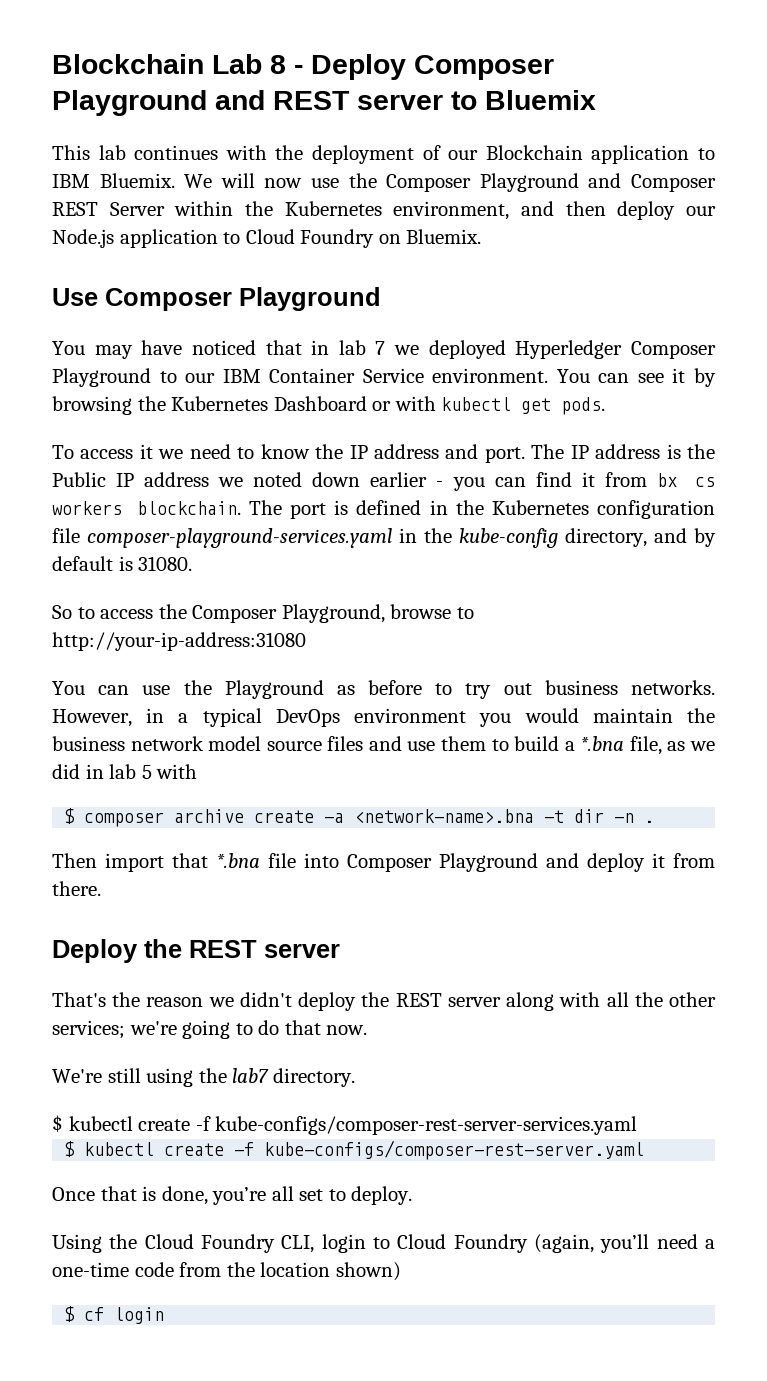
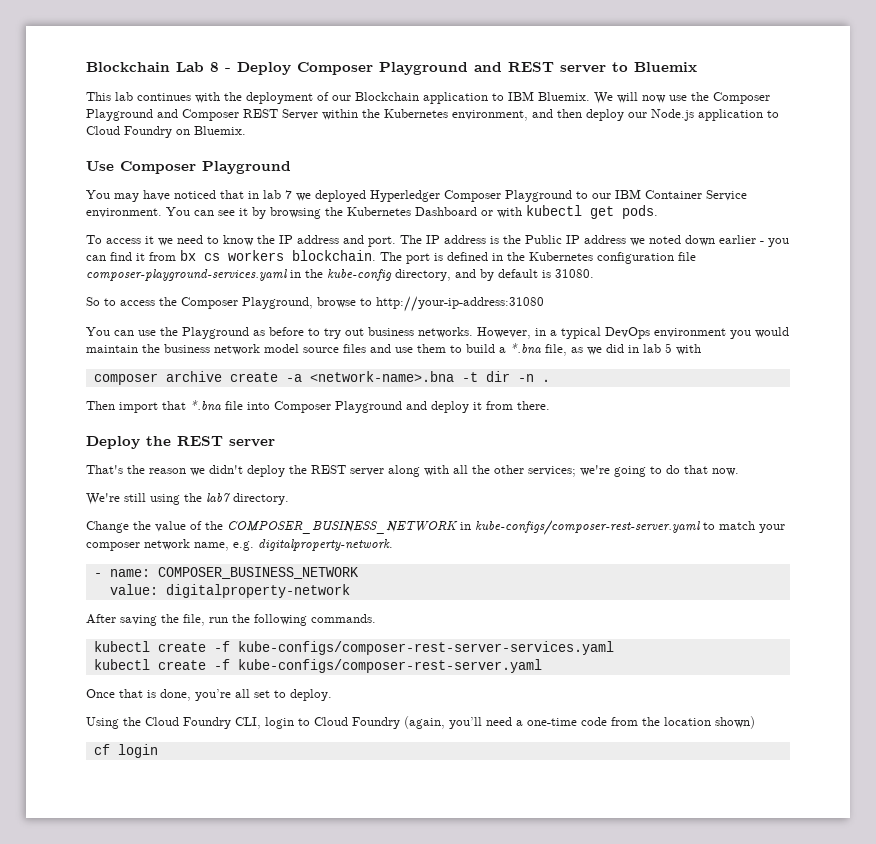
[64,808,76,824] $ -> (701, 349) none
[52,1115,63,1132] $ -> [86,520,785,535] [86,539,393,551] [93,567,359,579] [109,584,350,598] [86,614,376,626] Change the value of the COMPOSER_BUSINESS_NETWORK in kube-configs/composer-rest-server.yaml to match your composer network name, e.g. digitalproperty-network. // - name: COMPOSER_BUSINESS_NETWORK // value: digitalproperty-network // After saving the file, run the following commands. //
[64,1141,76,1157] $ -> (614, 648) none
[64,1306,76,1322] $ -> (755, 722) none

